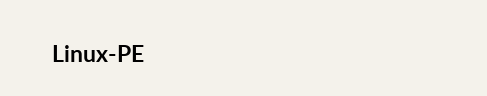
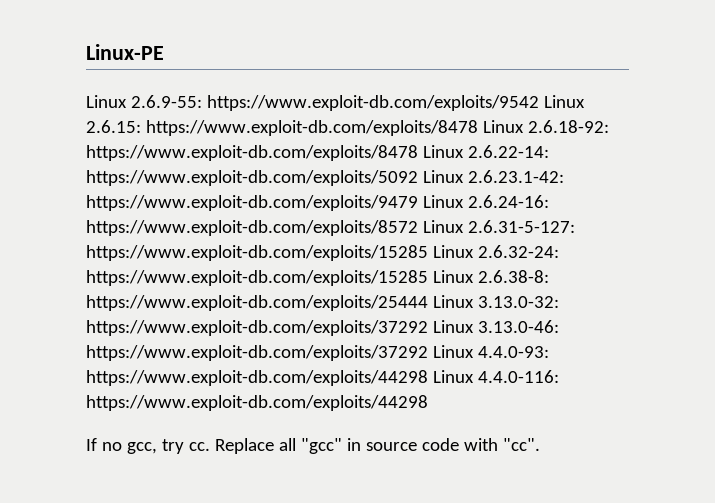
(144, 53) none -> [86,95,585,111] [86,120,609,136] [86,145,549,161] [86,170,564,186] [86,195,549,211] [86,220,575,236] [86,245,559,261] [86,270,549,286] [86,295,559,311] [86,320,559,336] [86,345,549,361] [86,370,559,386] [86,395,428,411] [86,438,540,454] // Linux 2.6.9-55: https://www.exploit-db.com/exploits/9542 Linux 2.6.15: https://www.exploit-db.com/exploits/8478 Linux 2.6.18-92: https://www.exploit-db.com/exploits/8478 Linux 2.6.22-14: https://www.exploit-db.com/exploits/5092 Linux 2.6.23.1-42: https://www.exploit-db.com/exploits/9479 Linux 2.6.24-16: https://www.exploit-db.com/exploits/8572 Linux 2.6.31-5-127: https://www.exploit-db.com/exploits/15285 Linux 2.6.32-24: https://www.exploit-db.com/exploits/15285 Linux 2.6.38-8: https://www.exploit-db.com/exploits/25444 Linux 3.13.0-32: https://www.exploit-db.com/exploits/37292 Linux 3.13.0-46: https://www.exploit-db.com/exploits/37292 Linux 4.4.0-93: https://www.exploit-db.com/exploits/44298 Linux 4.4.0-116: https://www.exploit-db.com/exploits/44298 // If no gcc, try cc. Replace all "gcc" in source code with "cc".

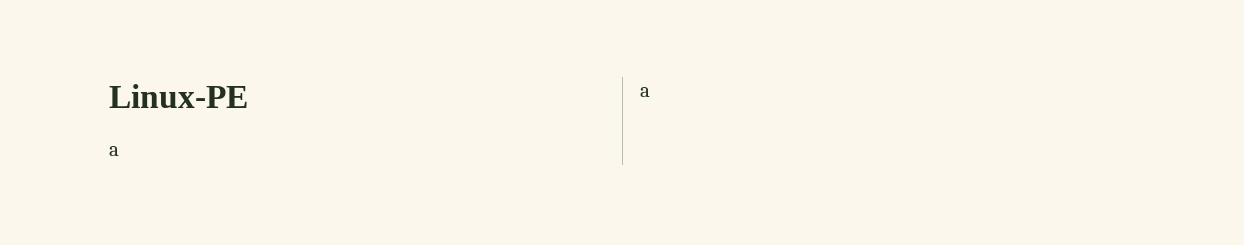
[86,95,585,111] [86,120,609,136] [86,145,549,161] [86,170,564,186] [86,195,549,211] [86,220,575,236] [86,245,559,261] [86,270,549,286] [86,295,559,311] [86,320,559,336] [86,345,549,361] [86,370,559,386] [86,395,428,411] [86,438,540,454] Linux 2.6.9-55: https://www.exploit-db.com/exploits/9542 Linux 2.6.15: https://www.exploit-db.com/exploits/8478 Linux 2.6.18-92: https://www.exploit-db.com/exploits/8478 Linux 2.6.22-14: https://www.exploit-db.com/exploits/5092 Linux 2.6.23.1-42: https://www.exploit-db.com/exploits/9479 Linux 2.6.24-16: https://www.exploit-db.com/exploits/8572 Linux 2.6.31-5-127: https://www.exploit-db.com/exploits/15285 Linux 2.6.32-24: https://www.exploit-db.com/exploits/15285 Linux 2.6.38-8: https://www.exploit-db.com/exploits/25444 Linux 3.13.0-32: https://www.exploit-db.com/exploits/37292 Linux 3.13.0-46: https://www.exploit-db.com/exploits/37292 Linux 4.4.0-93: https://www.exploit-db.com/exploits/44298 Linux 4.4.0-116: https://www.exploit-db.com/exploits/44298 // If no gcc, try cc. Replace all "gcc" in source code with "cc". -> [109,146,119,156] [640,87,650,97] a // a

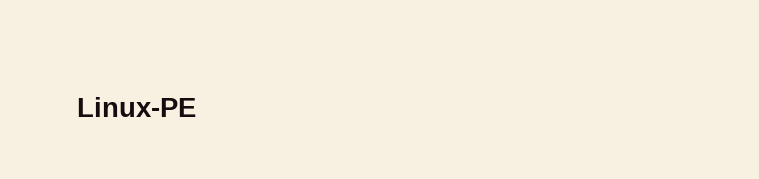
[109,146,119,156] [640,87,650,97] // a // a -> (196, 107) none

